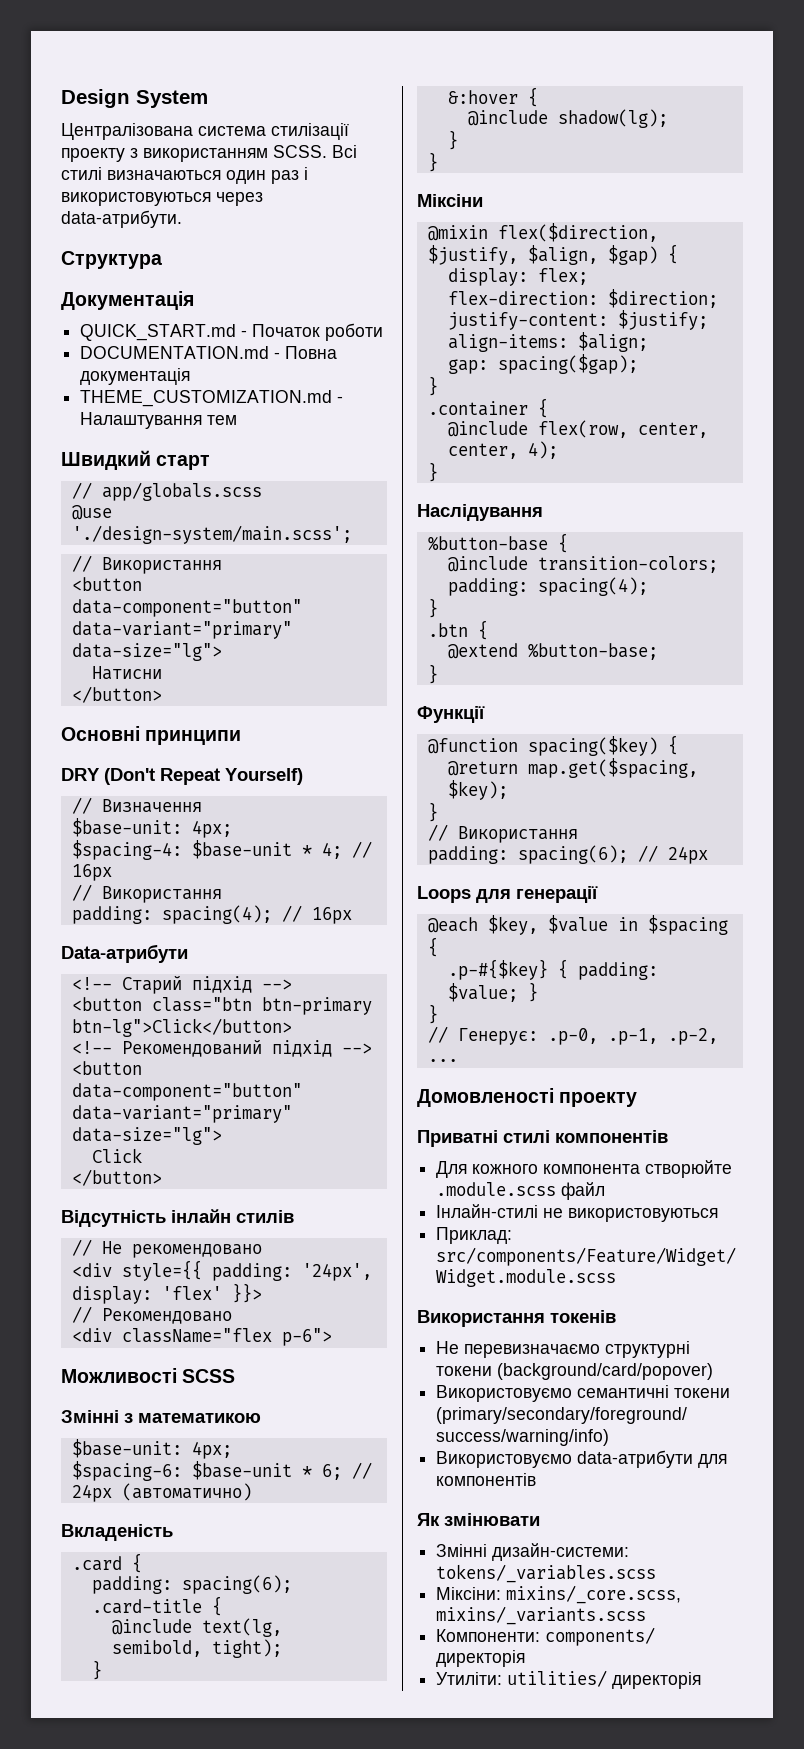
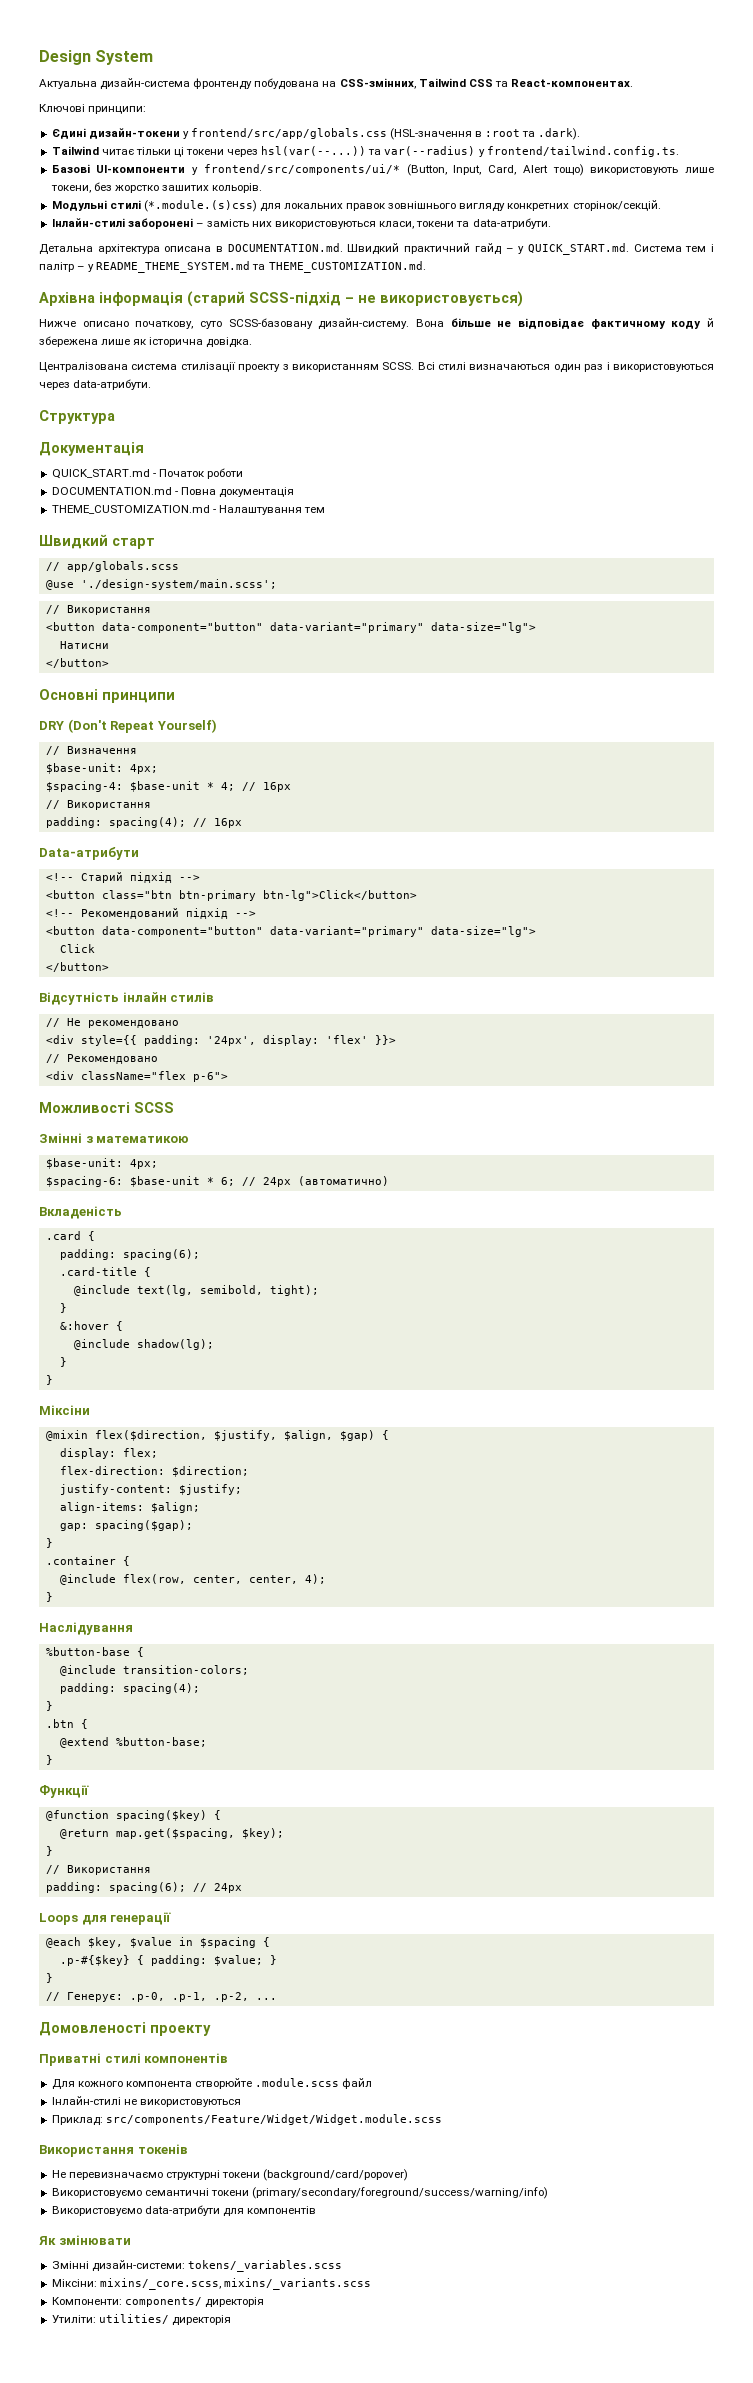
(208, 99) none -> [39,78,633,90] [39,104,147,114] [51,128,581,140] [51,146,679,157] [51,164,715,176] [50,182,263,193] [51,200,661,212] [51,218,551,229] [39,243,714,255] [39,261,426,273] [39,291,523,307] [39,318,714,330] [39,336,253,348] // Актуальна дизайн-система фронтенду побудована на CSS-змінних, Tailwind CSS та React-компонентах. // Ключові принципи: // Єдині дизайн-токени у frontend/src/app/globals.css (HSL-значення в :root та .dark). // Tailwind читає тільки ці токени через hsl(var(--...)) та var(--radius) у frontend/tailwind.config.ts. // Базові UI-компоненти у frontend/src/components/ui/* (Button, Input, Card, Alert тощо) використовують лише токени, без жорстко зашитих кольорів. // Модульні стилі (*.module.(s)css) для локальних правок зовнішнього вигляду конкретних сторінок/секцій. // Інлайн-стилі заборонені – замість них використовуються класи, токени та data-атрибути. // Детальна архітектура описана в DOCUMENTATION.md. Швидкий практичний гайд – у QUICK_START.md. Система тем і палітр – у README_THEME_SYSTEM.md та THEME_CUSTOMIZATION.md. // Архівна інформація (старий SCSS-підхід – не використовується) // Нижче описано початкову, суто SCSS-базовану дизайн-систему. Вона більше не відповідає фактичному коду й збережена лише як історична довідка.

